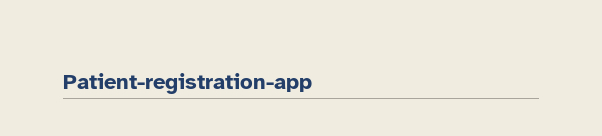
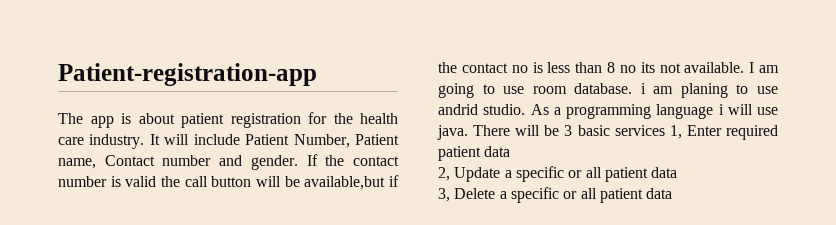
(312, 83) none -> [58,112,398,128] [58,134,399,149] [58,154,400,170] [58,175,399,190] [438,62,779,73] [438,83,778,98] [438,104,778,119] [437,125,778,140] [438,146,511,161] [438,166,678,182] [438,187,673,203] // The app is about patient registration for the health care industry. It will include Patient Number, Patient name, Contact number and gender. If the contact number is valid the call button will be available,but if the contact no is less than 8 no its not available. I am going to use room database. i am planing to use andrid studio. As a programming language i will use java. There will be 3 basic services 1, Enter required patient data // 2, Update a specific or all patient data // 3, Delete a specific or all patient data

